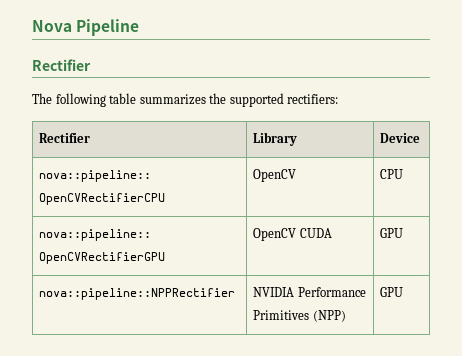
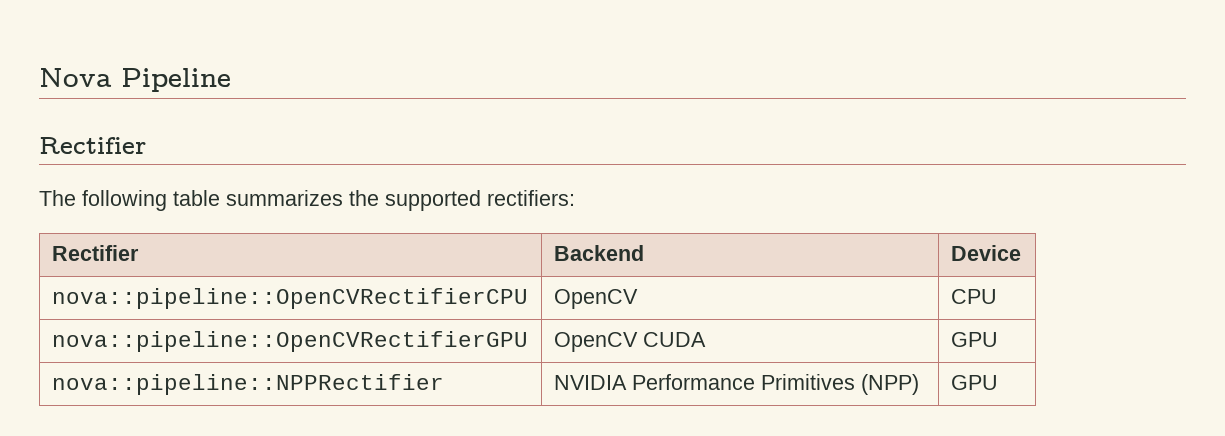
[253,132,298,146] Library -> [553,245,644,261] Backend

